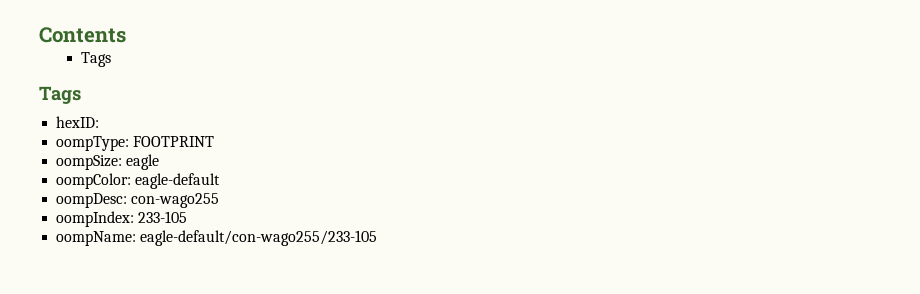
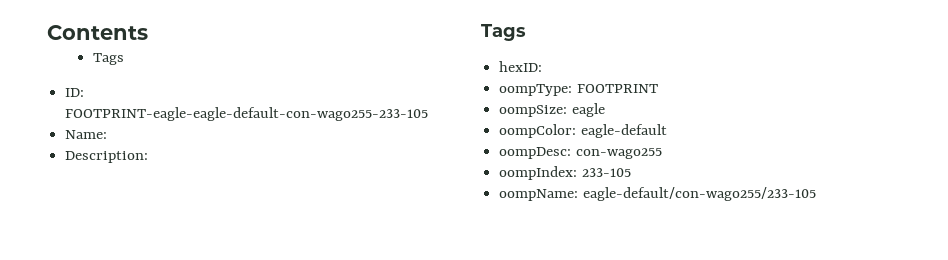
(112, 59) none -> [65,88,85,97] [65,107,429,121] [65,130,108,139] [65,151,149,163] // ID: FOOTPRINT-eagle-eagle-default-con-wago255-233-105 // Name: // Description:

